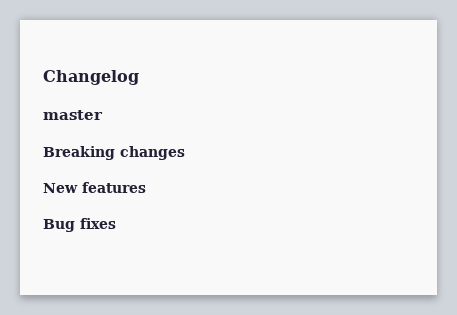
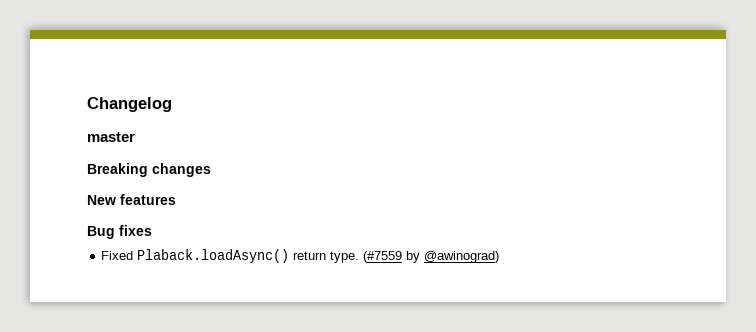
(116, 223) none -> [101,249,500,263] // Fixed Plaback.loadAsync() return type. (#7559 by @awinograd)

